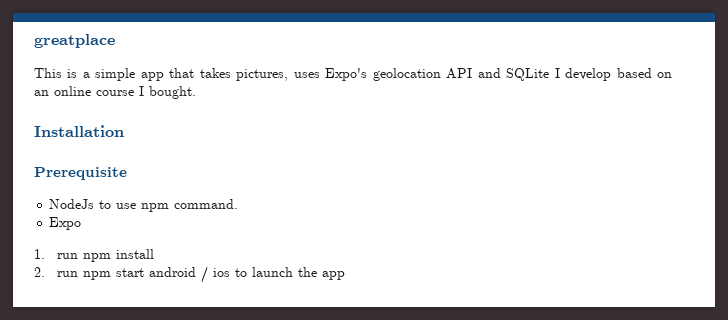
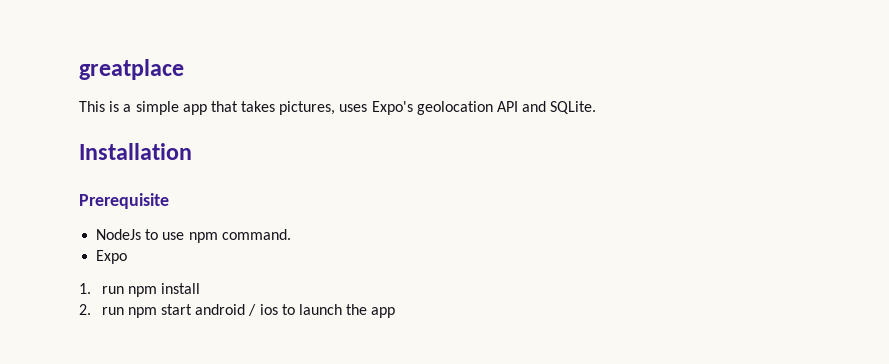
[506,68,673,81] [34,86,196,99] SQLite I develop based on an online course I bought. -> [550,101,597,114] SQLite.

